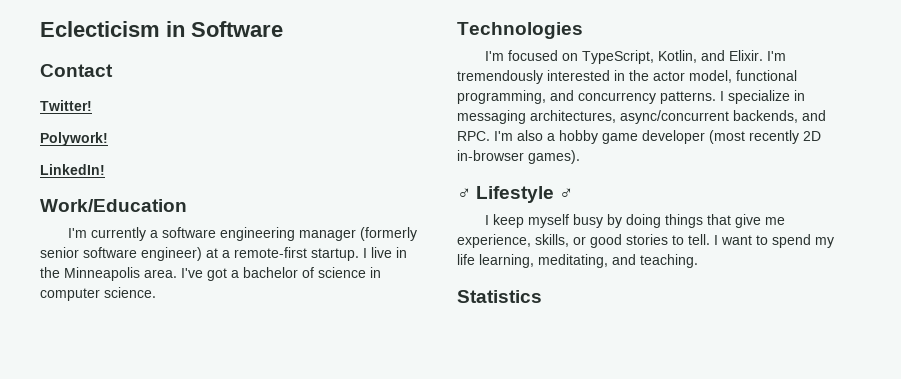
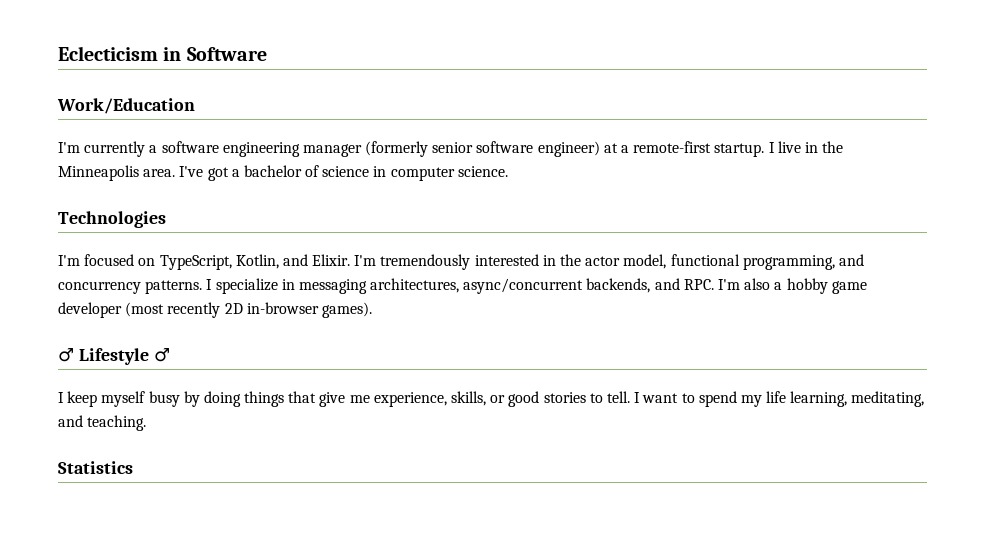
[40,64,113,77] [40,100,92,111] [40,132,108,146] [40,164,105,175] // Contact // Twitter! // Polywork! // LinkedIn! -> (267, 54) none

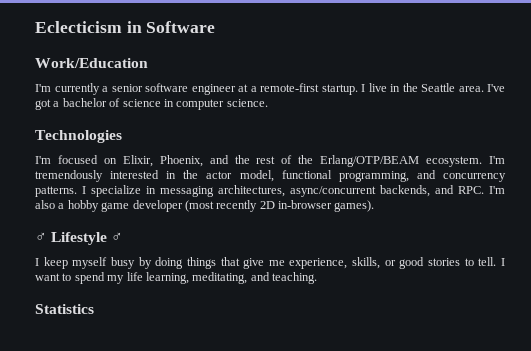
[161,141,429,157] software engineering manager (formerly -> (108, 89) none
[537,141,600,157] engineer) -> [191,84,236,95] engineer
[58,165,139,181] Minneapolis -> [421,83,455,92] Seattle
[159,254,351,270] TypeScript, Kotlin, and Elixir. -> [122,155,483,167] Elixir, Phoenix, and the rest of the Erlang/OTP/BEAM ecosystem.

